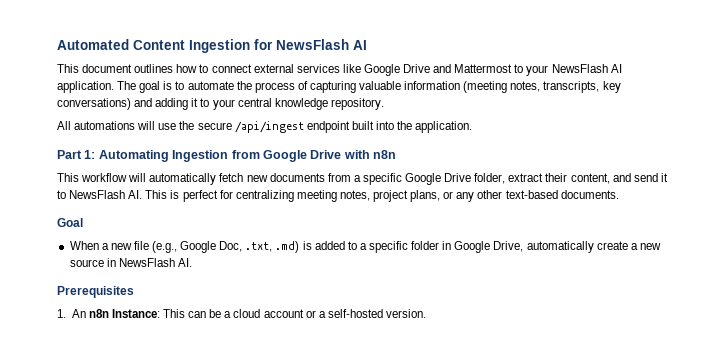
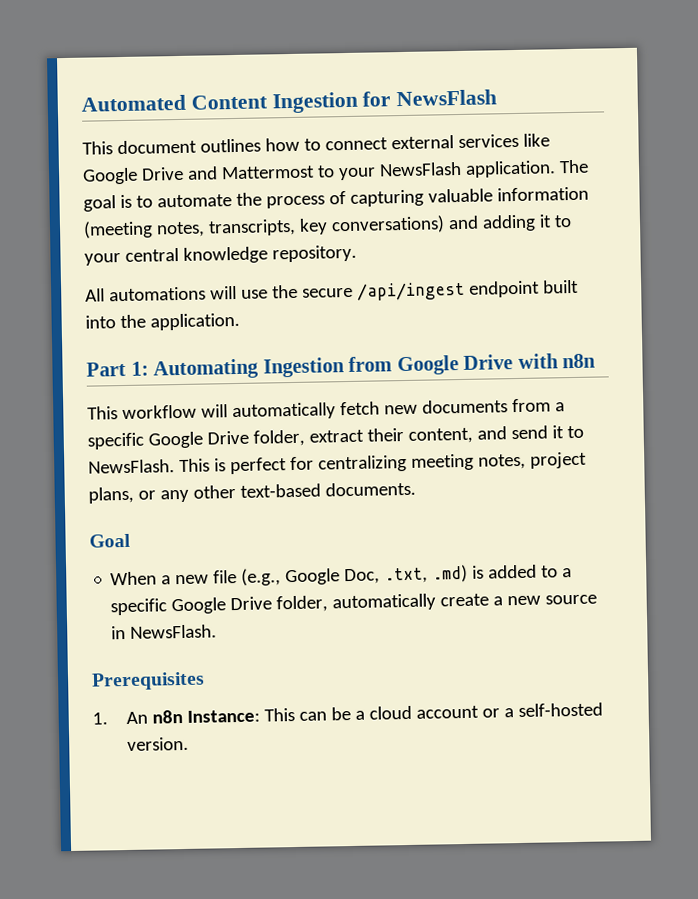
[353,40,367,50] AI -> (498, 98) none
[610,64,622,73] AI -> (462, 169) none
[69,190,143,199] NewsFlash AI. -> [88,459,175,474] NewsFlash.
[411,241,524,253] folder in Google Drive, -> [171,595,329,615] Google Drive folder,
[118,258,192,267] NewsFlash AI. -> [130,624,218,639] NewsFlash.

